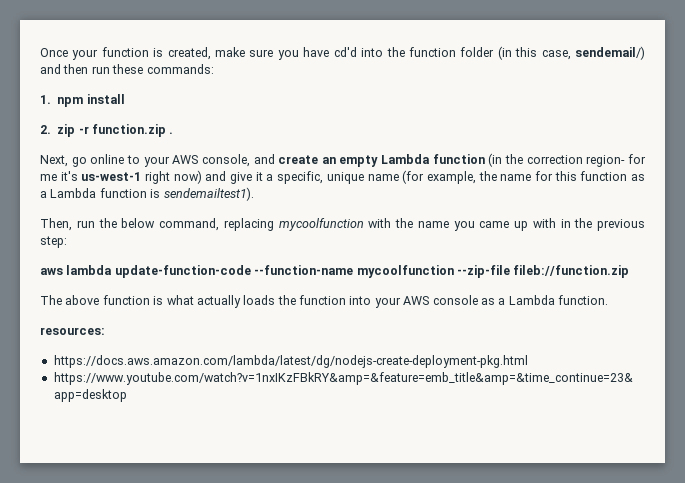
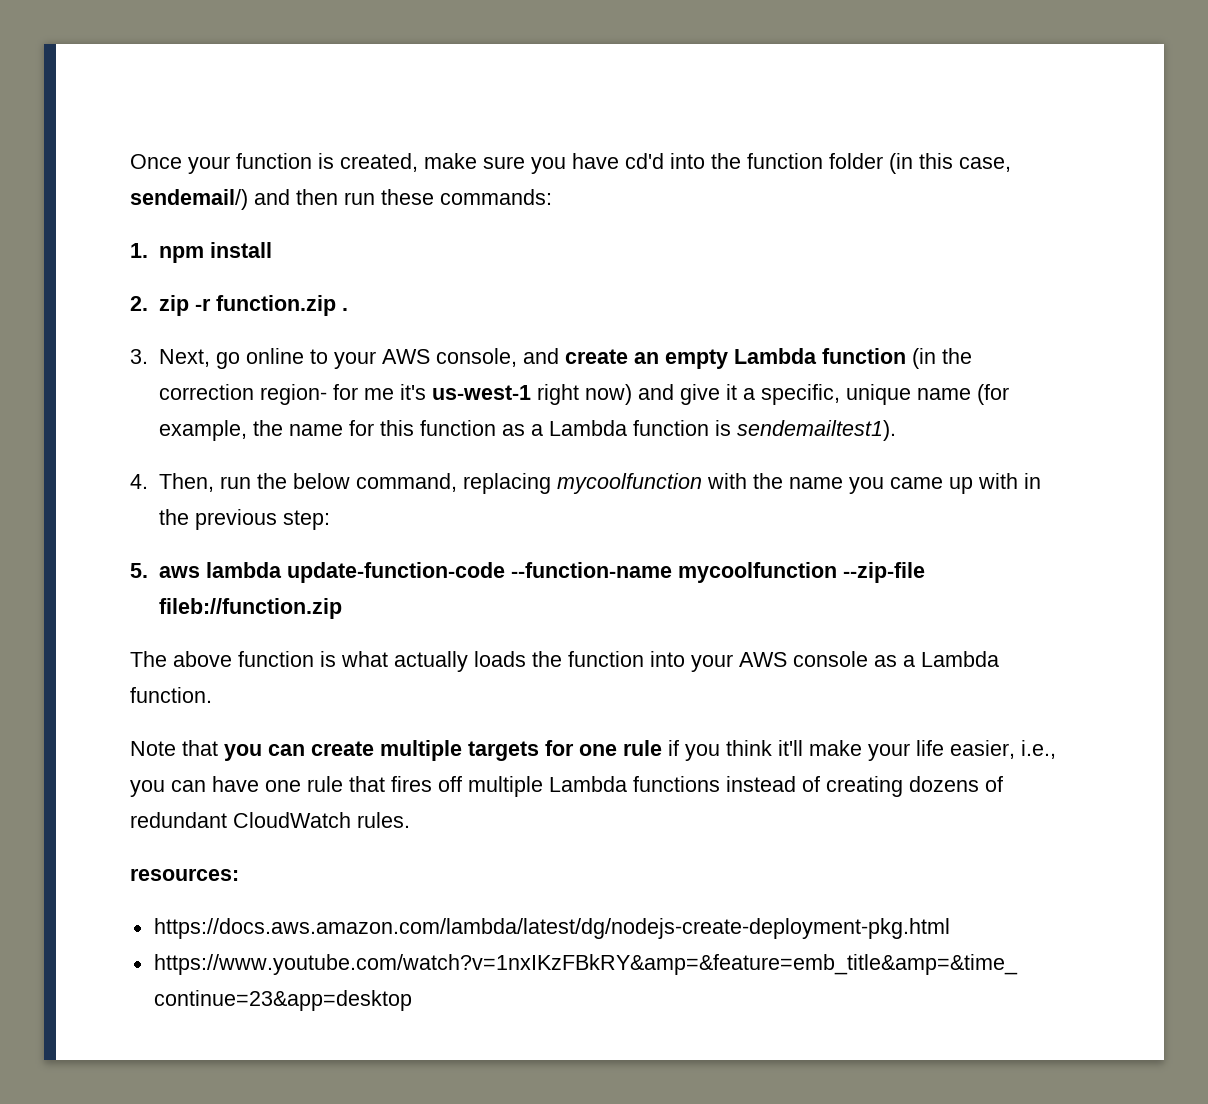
(174, 133) none -> [130,349,148,364] 3.
(254, 194) none -> [130,474,148,489] 4.
(67, 242) none -> [130,563,148,578] 5.
(608, 300) none -> [130,740,1056,761] [130,776,1003,797] [130,812,410,828] // Note that you can create multiple targets for one rule if you think it'll make your life easier, i.e., you can have one rule that fires off multiple Lambda functions instead of creating dozens of redundant CloudWatch rules.

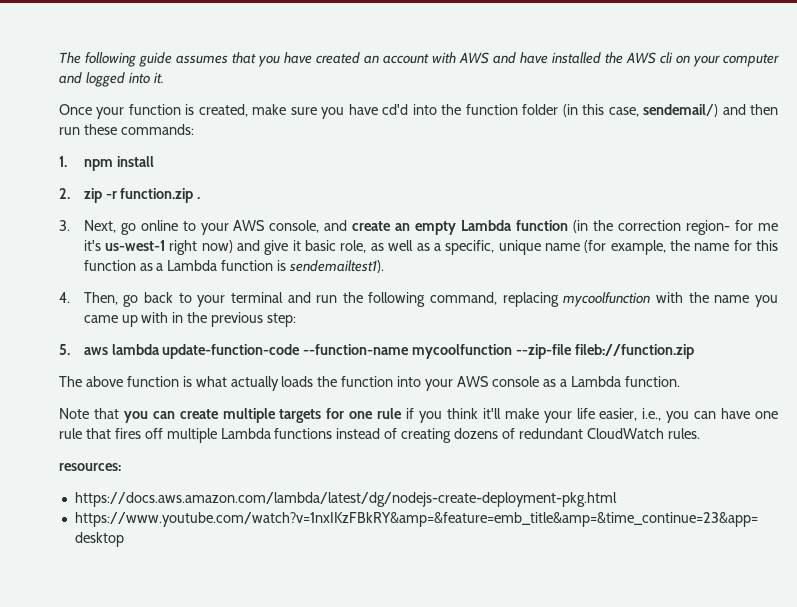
(130, 161) none -> [59,52,779,67] [59,72,164,87] The following guide assumes that you have created an account with AWS and have installed the AWS cli on your computer and logged into it. //
(737, 392) none -> [305,240,430,253] basic role, as well as
(214, 482) none -> [123,292,311,307] go back to your terminal and
[292,473,350,489] below -> [368,292,426,307] following

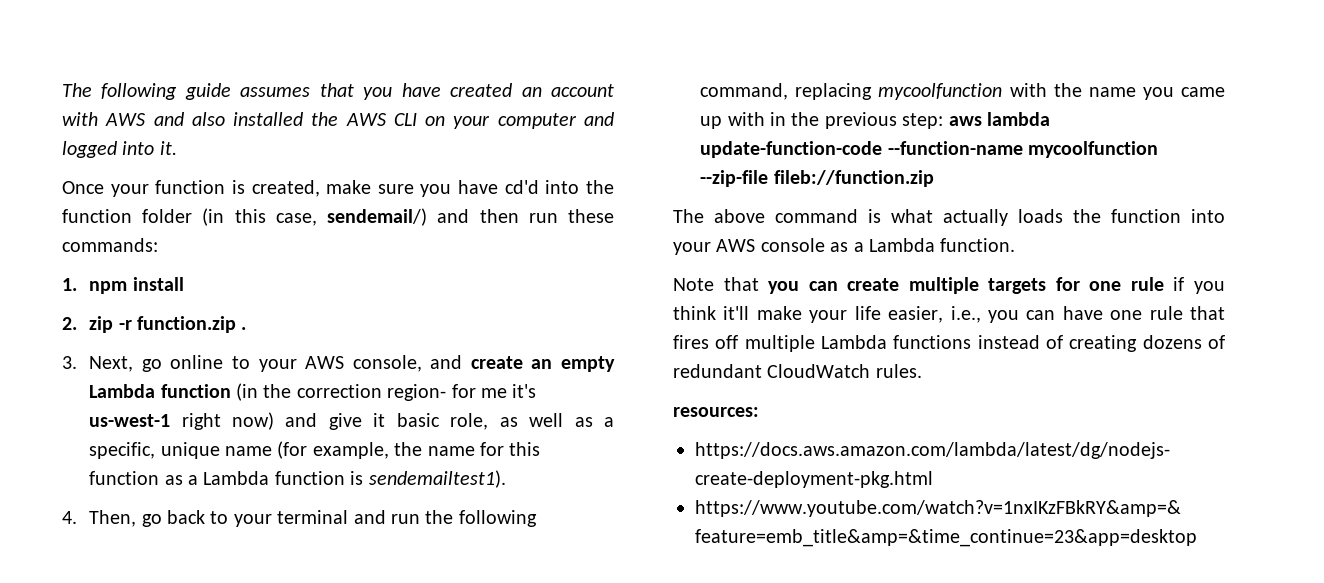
[520,52,548,64] have -> [191,112,225,126] also
[660,52,673,64] cli -> [393,113,417,126] CLI
[59,344,70,355] // 5. -> (944, 121) none
[126,376,179,387] function -> [775,209,858,223] command

